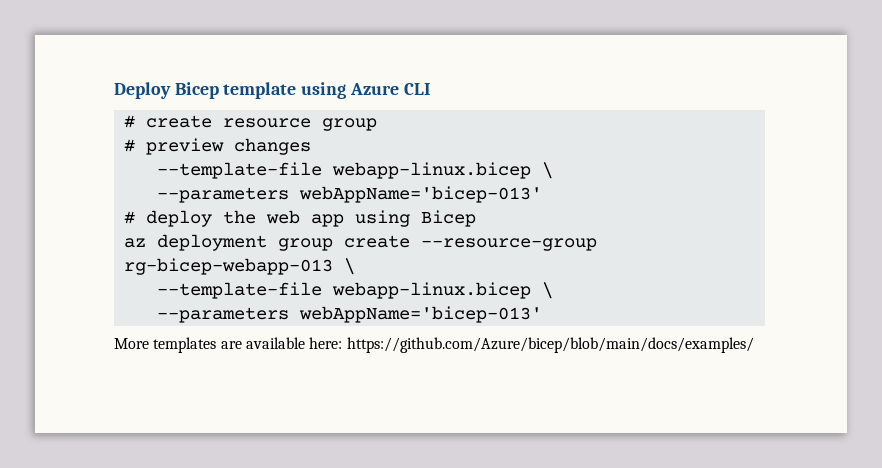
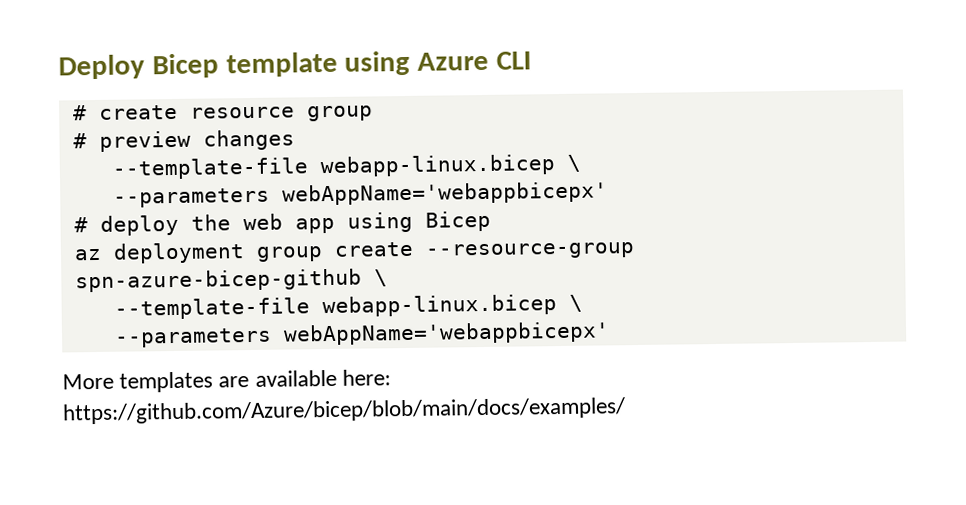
[298,186,542,203] webAppName='bicep-013' -> [281,181,608,206] webAppName='webappbicepx'
[123,258,333,275] rg-bicep-webapp-013 -> [74,268,362,293] spn-azure-bicep-github
[298,306,542,323] webAppName='bicep-013' -> [282,321,610,346] webAppName='webappbicepx'

